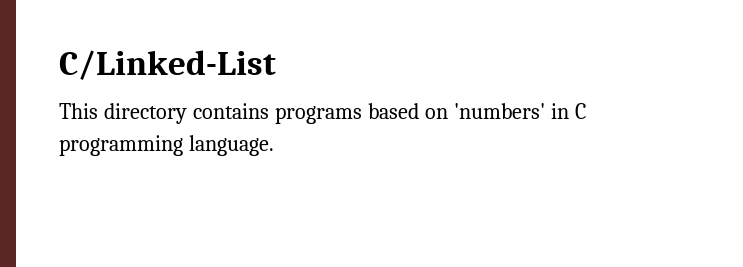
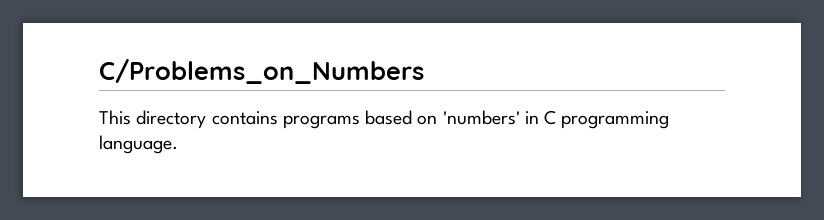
[59,50,276,80] C/Linked-List -> [99,59,424,84] C/Problems_on_Numbers

